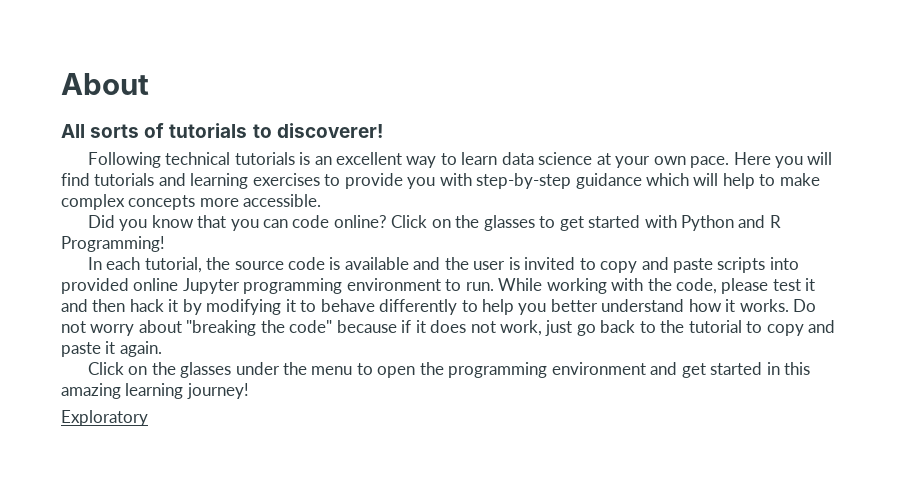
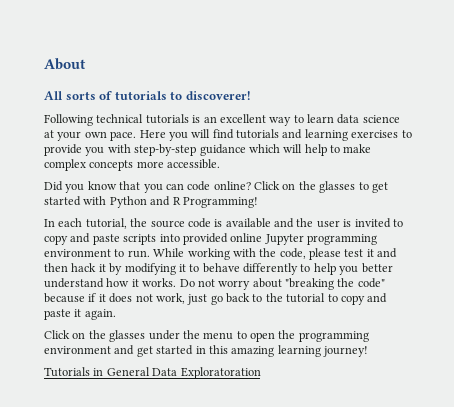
[61,410,148,426] Exploratory -> [44,367,261,379] Tutorials in General Data Exploratoration

